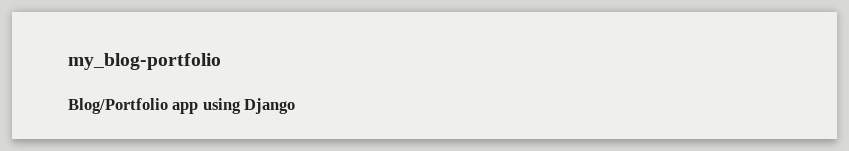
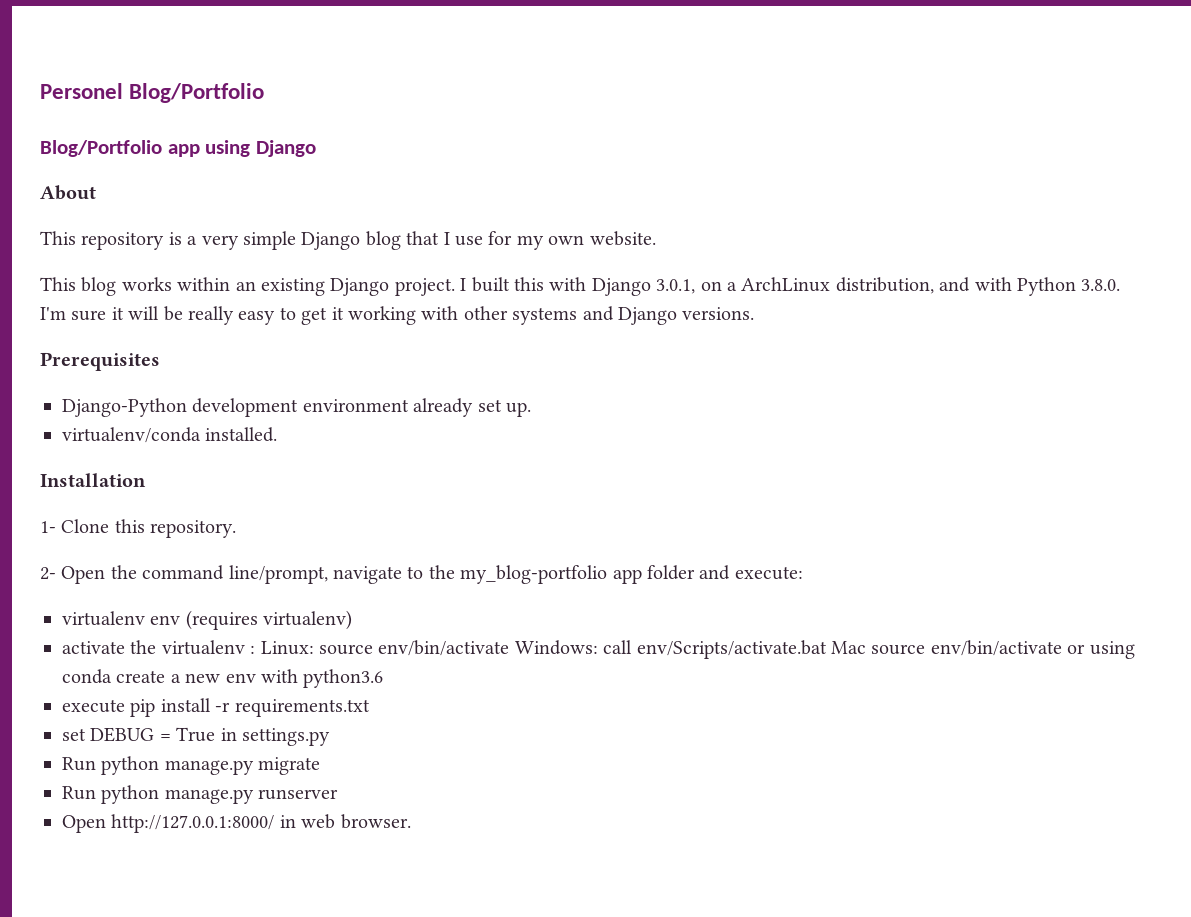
[68,53,221,70] my_blog-portfolio -> [40,83,265,103] Personel Blog/Portfolio
(296, 106) none -> [40,185,96,200] [40,231,656,250] [40,277,1121,296] [40,306,755,325] [40,352,160,371] [62,398,531,417] [62,427,278,443] [40,473,146,487] [40,519,237,538] [40,565,803,584] [62,610,353,630] [62,640,1135,659] [62,669,384,688] [62,698,370,717] [62,727,330,746] [62,756,321,775] [62,785,339,804] [62,814,411,833] // About // This repository is a very simple Django blog that I use for my own website. // This blog works within an existing Django project. I built this with Django 3.0.1, on a ArchLinux distribution, and with Python 3.8.0. I'm sure it will be really easy to get it working with other systems and Django versions. // Prerequisites // Django-Python development environment already set up. // virtualenv/conda installed. // Installation // 1- Clone this repository. // 2- Open the command line/prompt, navigate to the my_blog-portfolio app folder and execute: // virtualenv env (requires virtualenv) // activate the virtualenv : Linux: source env/bin/activate Windows: call env/Scripts/activate.bat Mac source env/bin/activate or using conda create a new env with python3.6 // execute pip install -r requirements.txt // set DEBUG = True in settings.py // Run python manage.py migrate // Run python manage.py runserver // Open http://127.0.0.1:8000/ in web browser.

